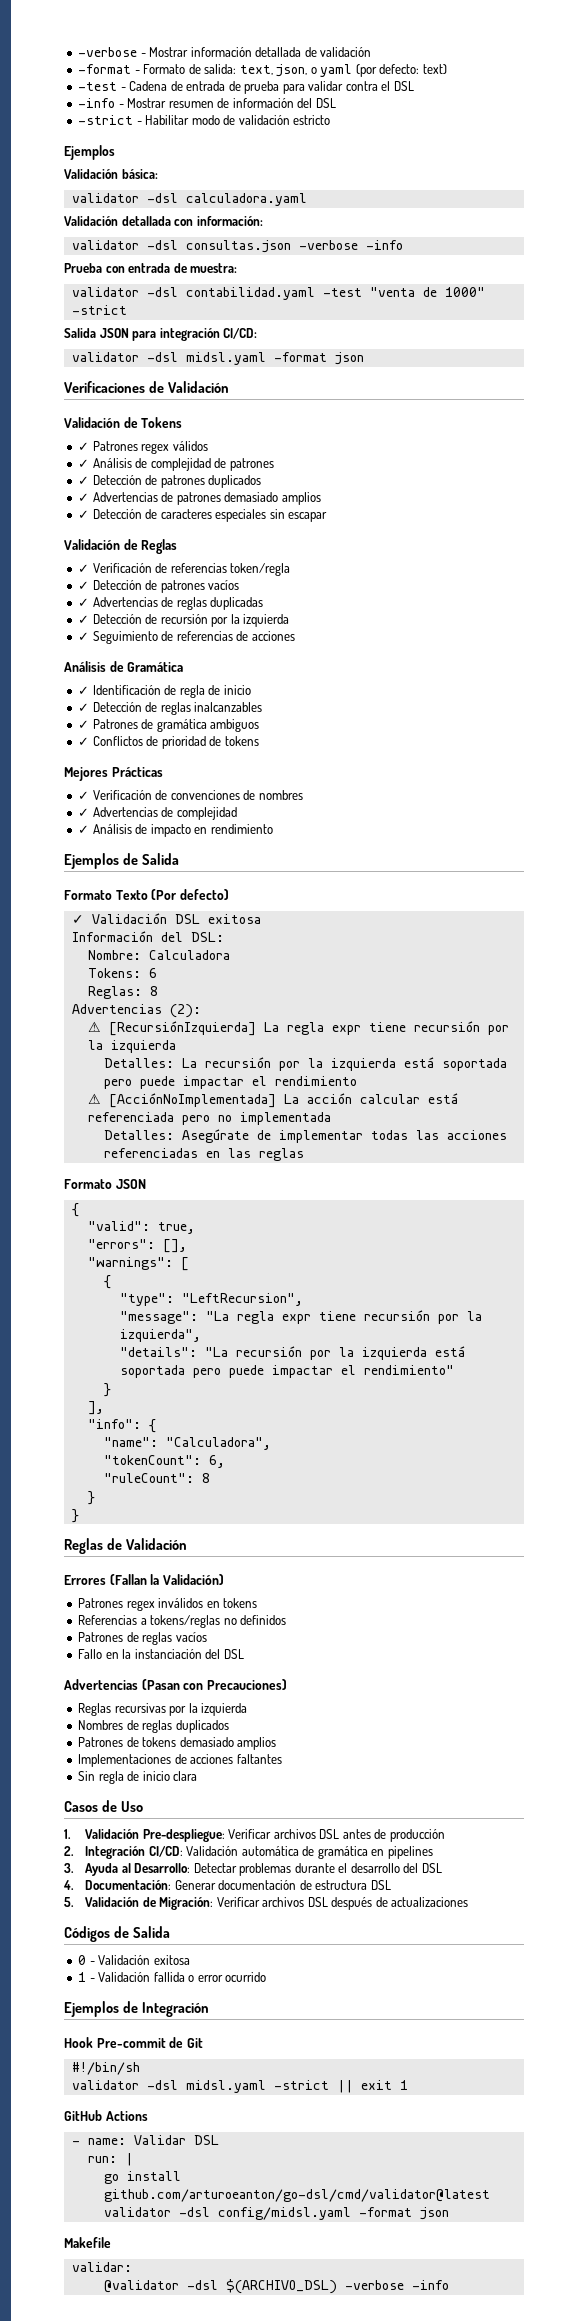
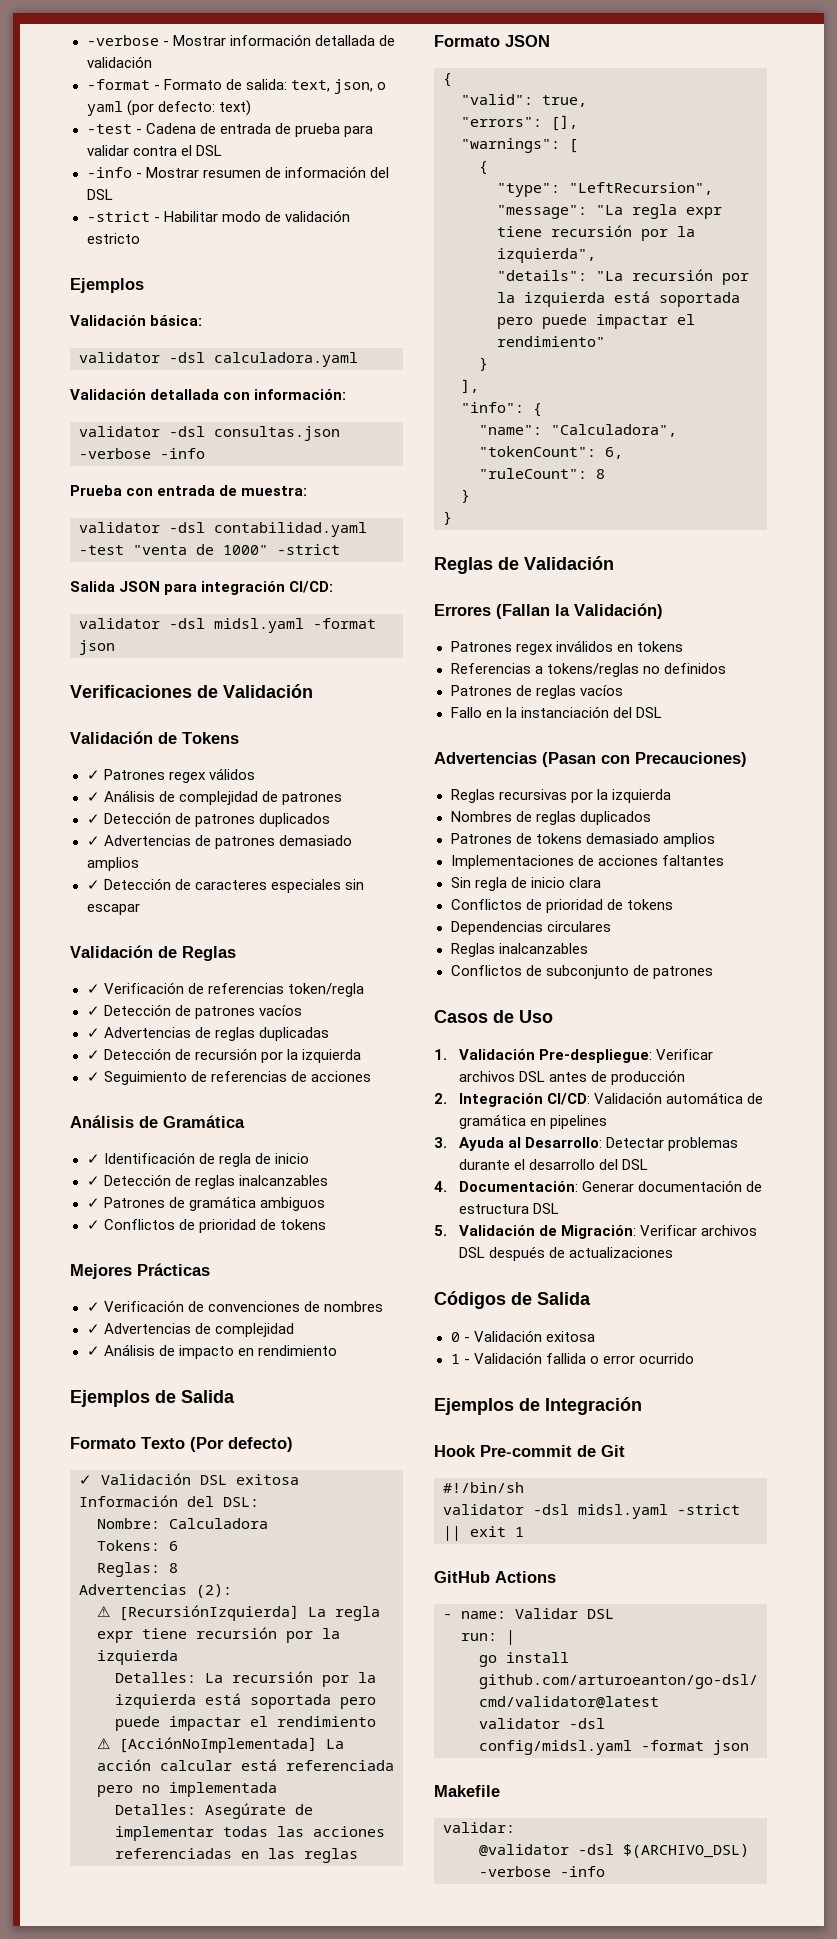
(198, 1776) none -> [450,899,673,913] [450,921,611,935] [450,943,588,957] [450,965,713,979] // Conflictos de prioridad de tokens // Dependencias circulares // Reglas inalcanzables // Conflictos de subconjunto de patrones

